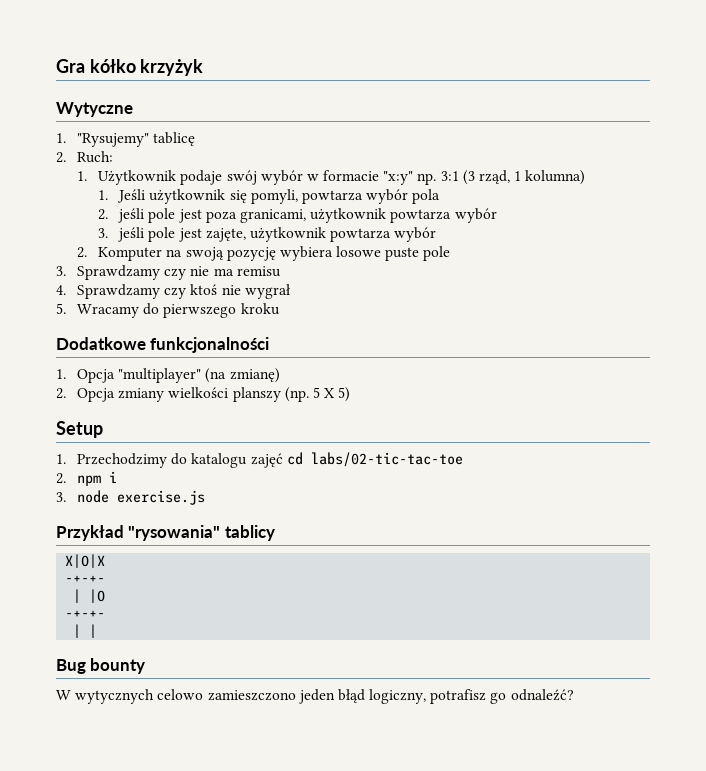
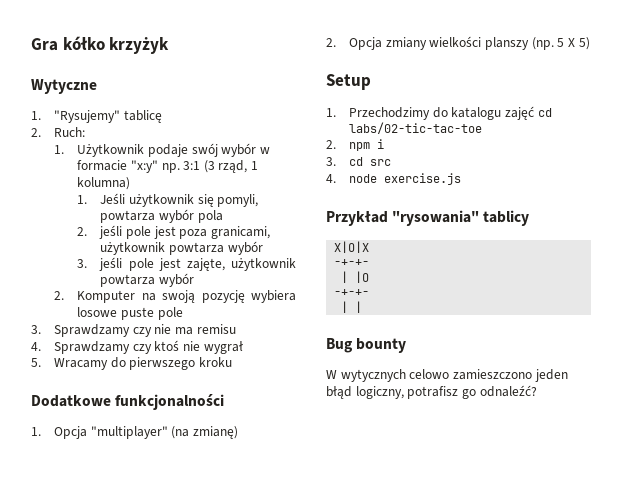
(66, 497) none -> [349,157,392,166] [326,174,336,183] cd src // 4.

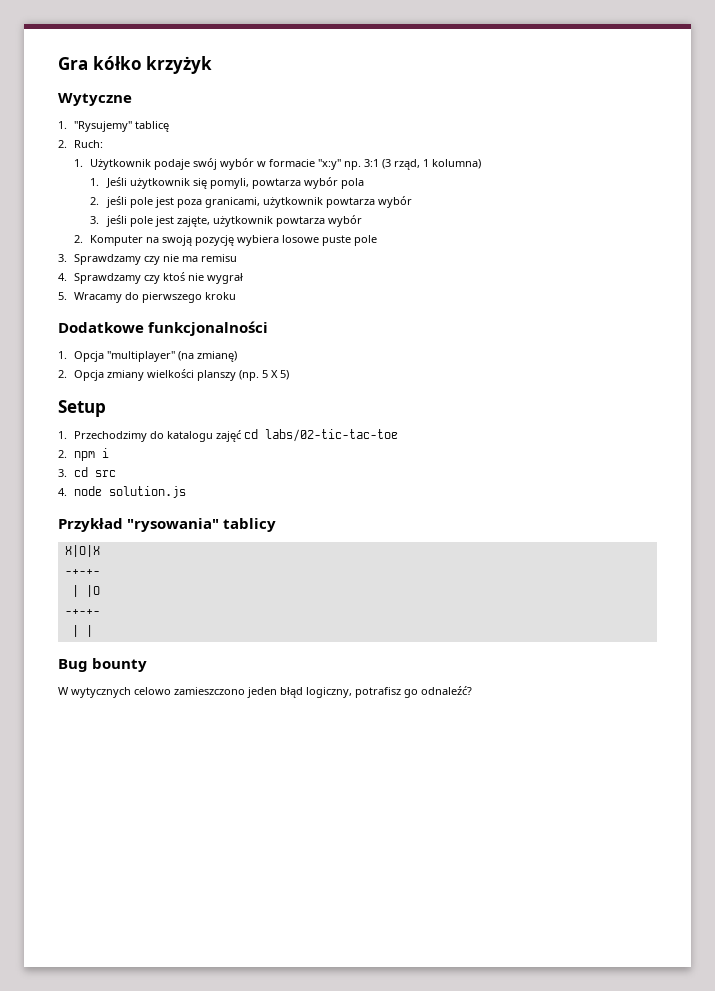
[384,173,462,185] exercise.js -> [109,486,187,498] solution.js

